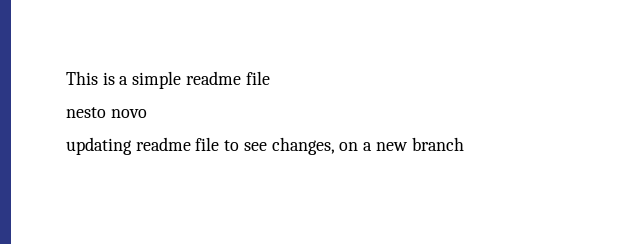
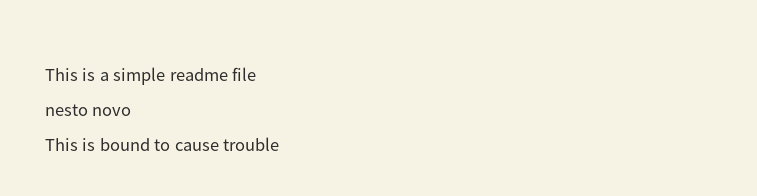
[66,137,464,155] updating readme file to see changes, on a new branch -> [45,137,280,151] This is bound to cause trouble

